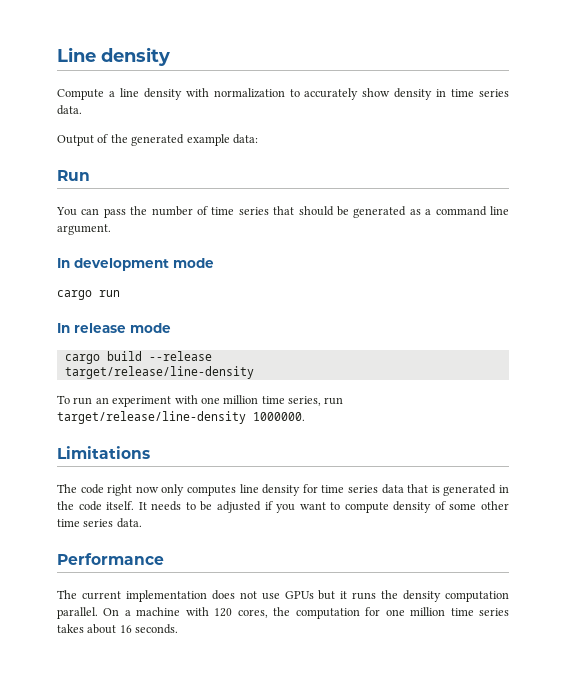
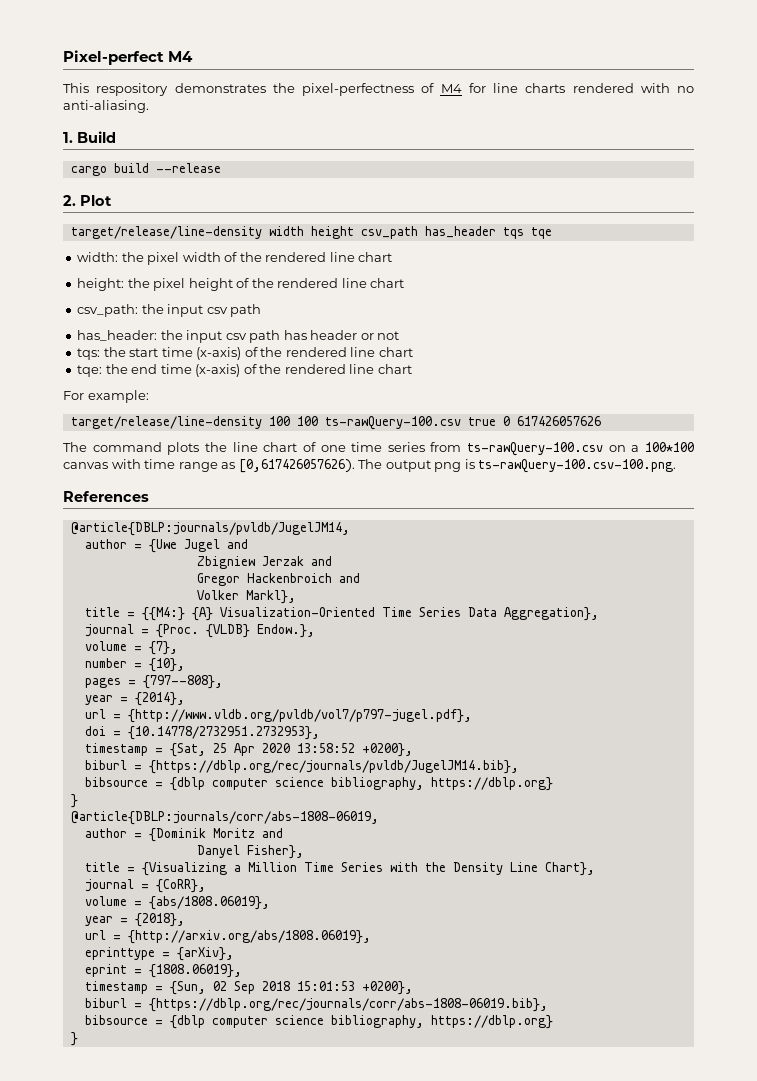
[57,47,170,66] [57,88,510,100] [57,105,82,115] [57,134,258,146] [57,170,90,181] [56,206,509,218] [57,224,111,235] [57,258,214,271] [57,290,120,300] [57,323,171,333] Line density // Compute a line density with normalization to accurately show density in time series data. // Output of the generated example data: // Run // You can pass the number of time series that should be generated as a command line argument. // In development mode // cargo run // In release mode -> [63,50,194,65] [63,83,694,96] [63,100,149,113] [63,131,116,143] Pixel-perfect M4 // This respository demonstrates the pixel-perfectness of M4 for line charts rendered with no anti-aliasing. // 1. Build
[64,366,254,379] [57,395,344,407] [57,411,305,424] [57,446,150,459] [57,484,510,496] [57,501,509,513] [57,518,142,528] [57,553,164,565] [57,590,510,602] [57,607,509,619] [57,624,179,634] // target/release/line-density // To run an experiment with one million time series, run target/release/line-density 1000000. // Limitations // The code right now only computes line density for time series data that is generated in the code itself. It needs to be adjusted if you want to compute density of some other time series data. // Performance // The current implementation does not use GPUs but it runs the density computation parallel. On a machine with 120 cores, the computation for one million time series takes about 16 seconds. -> [63,195,112,206] [70,226,552,239] [77,252,393,265] [77,278,405,291] [77,304,262,317] [77,330,400,343] [77,347,413,360] [77,364,412,377] [63,390,149,403] [70,416,601,430] [63,442,694,456] [63,459,677,473] [63,491,149,502] [70,522,350,536] [84,539,248,553] [196,556,332,569] [196,573,360,586] [196,590,296,604] [84,607,599,621] [84,624,315,638] [84,641,178,655] [84,658,185,672] [84,675,223,689] [84,692,185,706] [84,709,472,723] [84,726,320,740] [84,743,413,757] [84,760,519,774] [84,777,553,791] [70,794,78,808] [70,811,379,825] [84,828,283,842] [196,845,304,859] [84,862,595,876] [84,879,206,893] [84,896,270,910] [84,913,185,927] [84,930,371,944] [84,947,234,961] [84,964,242,978] [84,981,413,995] [84,998,548,1012] [84,1015,553,1029] [70,1032,78,1046] // 2. Plot // target/release/line-density width height csv_path has_header tqs tqe // width: the pixel width of the rendered line chart // height: the pixel height of the rendered line chart // csv_path: the input csv path // has_header: the input csv path has header or not // tqs: the start time (x-axis) of the rendered line chart // tqe: the end time (x-axis) of the rendered line chart // For example: // target/release/line-density 100 100 ts-rawQuery-100.csv true 0 617426057626 // The command plots the line chart of one time series from ts-rawQuery-100.csv on a 100*100 canvas with time range as [0,617426057626). The output png is ts-rawQuery-100.csv-100.png. // References // @article{DBLP:journals/pvldb/JugelJM14, // author = {Uwe Jugel and // Zbigniew Jerzak and // Gregor Hackenbroich and // Volker Markl}, // title = {{M4:} {A} Visualization-Oriented Time Series Data Aggregation}, // journal = {Proc. {VLDB} Endow.}, // volume = {7}, // number = {10}, // pages = {797--808}, // year = {2014}, // url = {http://www.vldb.org/pvldb/vol7/p797-jugel.pdf}, // doi = {10.14778/2732951.2732953}, // timestamp = {Sat, 25 Apr 2020 13:58:52 +0200}, // biburl = {https://dblp.org/rec/journals/pvldb/JugelJM14.bib}, // bibsource = {dblp computer science bibliography, https://dblp.org} // } // @article{DBLP:journals/corr/abs-1808-06019, // author = {Dominik Moritz and // Danyel Fisher}, // title = {Visualizing a Million Time Series with the Density Line Chart}, // journal = {CoRR}, // volume = {abs/1808.06019}, // year = {2018}, // url = {http://arxiv.org/abs/1808.06019}, // eprinttype = {arXiv}, // eprint = {1808.06019}, // timestamp = {Sun, 02 Sep 2018 15:01:53 +0200}, // biburl = {https://dblp.org/rec/journals/corr/abs-1808-06019.bib}, // bibsource = {dblp computer science bibliography, https://dblp.org} // }

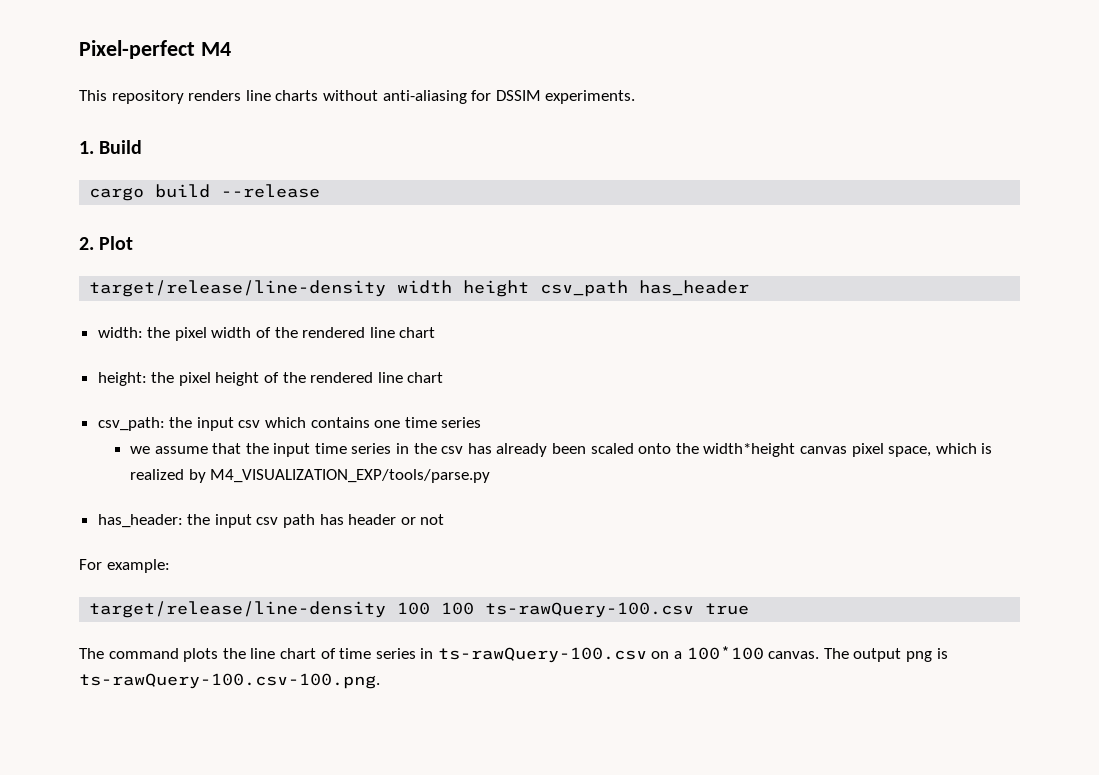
[96,83,694,96] [63,100,149,113] respository demonstrates the pixel-perfectness of M4 for line charts rendered with no anti-aliasing. -> [111,90,636,104] repository renders line charts without anti-aliasing for DSSIM experiments.
[502,227,552,239] tqs tqe -> (750, 288) none
[230,304,262,317] path -> [265,417,482,428] [129,443,993,457] [129,469,491,483] which contains one time series // we assume that the input time series in the csv has already been scaled onto the width*height canvas pixel space, which is realized by M4_VISUALIZATION_EXP/tools/parse.py
[77,347,413,360] [77,364,412,377] // tqs: the start time (x-axis) of the rendered line chart // tqe: the end time (x-axis) of the rendered line chart -> (445, 519) none
[502,416,601,426] 0 617426057626 -> (750, 609) none
[320,442,462,452] one time series from -> [339,648,434,659] time series in
[63,459,355,473] canvas with time range as [0,617426057626). -> [768,651,820,659] canvas.
[63,491,149,502] [70,522,350,536] [84,539,248,553] [196,556,332,569] [196,573,360,586] [196,590,296,604] [84,607,599,621] [84,624,315,638] [84,641,178,655] [84,658,185,672] [84,675,223,689] [84,692,185,706] [84,709,472,723] [84,726,320,740] [84,743,413,757] [84,760,519,774] [84,777,553,791] [70,794,78,808] [70,811,379,825] [84,828,283,842] [196,845,304,859] [84,862,595,876] [84,879,206,893] [84,896,270,910] [84,913,185,927] [84,930,371,944] [84,947,234,961] [84,964,242,978] [84,981,413,995] [84,998,548,1012] [84,1015,553,1029] [70,1032,78,1046] // References // @article{DBLP:journals/pvldb/JugelJM14, // author = {Uwe Jugel and // Zbigniew Jerzak and // Gregor Hackenbroich and // Volker Markl}, // title = {{M4:} {A} Visualization-Oriented Time Series Data Aggregation}, // journal = {Proc. {VLDB} Endow.}, // volume = {7}, // number = {10}, // pages = {797--808}, // year = {2014}, // url = {http://www.vldb.org/pvldb/vol7/p797-jugel.pdf}, // doi = {10.14778/2732951.2732953}, // timestamp = {Sat, 25 Apr 2020 13:58:52 +0200}, // biburl = {https://dblp.org/rec/journals/pvldb/JugelJM14.bib}, // bibsource = {dblp computer science bibliography, https://dblp.org} // } // @article{DBLP:journals/corr/abs-1808-06019, // author = {Dominik Moritz and // Danyel Fisher}, // title = {Visualizing a Million Time Series with the Density Line Chart}, // journal = {CoRR}, // volume = {abs/1808.06019}, // year = {2018}, // url = {http://arxiv.org/abs/1808.06019}, // eprinttype = {arXiv}, // eprint = {1808.06019}, // timestamp = {Sun, 02 Sep 2018 15:01:53 +0200}, // biburl = {https://dblp.org/rec/journals/corr/abs-1808-06019.bib}, // bibsource = {dblp computer science bibliography, https://dblp.org} // } -> (380, 681) none

